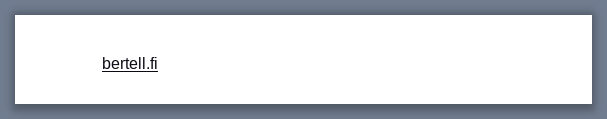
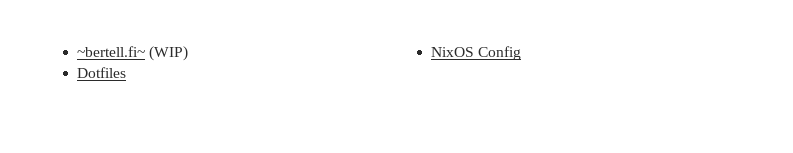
[102,57,158,69] bertell.fi -> [77,46,189,61] [77,67,127,78] [431,46,522,60] ~bertell.fi~ (WIP) // Dotfiles // NixOS Config

